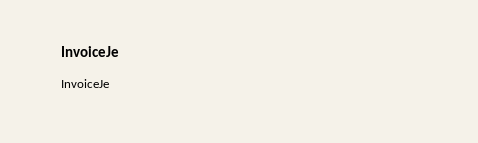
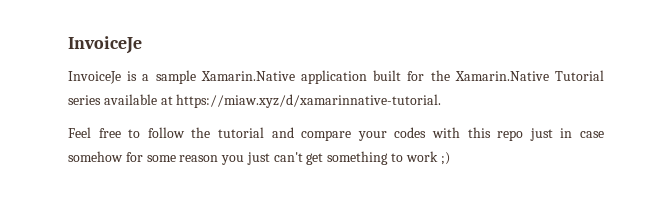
(109, 83) none -> [127,70,604,84] [68,94,442,108] [68,127,605,141] [68,151,450,165] is a sample Xamarin.Native application built for the Xamarin.Native Tutorial series available at https://miaw.xyz/d/xamarinnative-tutorial. // Feel free to follow the tutorial and compare your codes with this repo just in case somehow for some reason you just can't get something to work ;)

